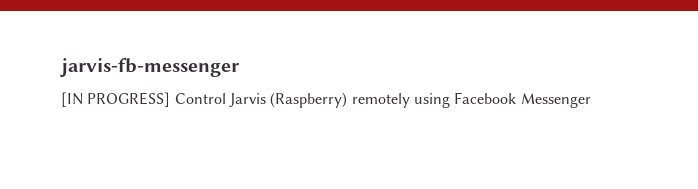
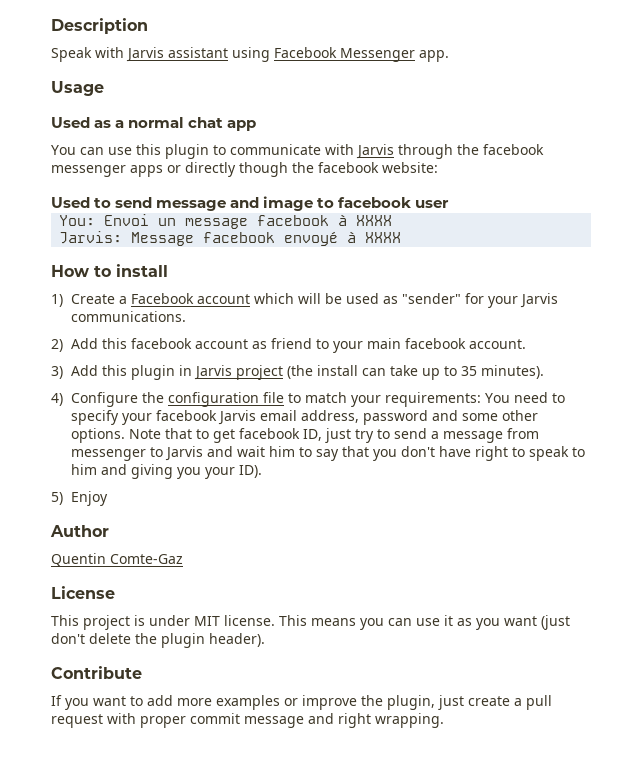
[60,58,240,77] [61,92,591,108] jarvis-fb-messenger // [IN PROGRESS] Control Jarvis (Raspberry) remotely using Facebook Messenger -> [51,18,148,34] [51,47,449,62] [51,81,104,96] [51,117,257,131] [51,144,544,159] [51,162,438,177] [51,196,450,211] [59,214,393,229] [59,231,402,246] [51,264,168,277] [51,293,559,308] [71,311,187,322] [51,338,527,353] [51,365,545,380] [51,392,566,407] [71,410,539,425] [71,428,540,443] [71,446,586,461] [71,464,263,479] [51,491,109,506] [50,525,109,537] [51,553,183,567] [51,586,115,599] [51,615,570,630] [51,633,265,648] [51,666,142,679] [51,695,552,710] [51,713,444,728] Description // Speak with Jarvis assistant using Facebook Messenger app. // Usage // Used as a normal chat app // You can use this plugin to communicate with Jarvis through the facebook messenger apps or directly though the facebook website: // Used to send message and image to facebook user // You: Envoi un message facebook à XXXX // Jarvis: Message facebook envoyé à XXXX // How to install // 1) Create a Facebook account which will be used as "sender" for your Jarvis communications. // 2) Add this facebook account as friend to your main facebook account. // 3) Add this plugin in Jarvis project (the install can take up to 35 minutes). // 4) Configure the configuration file to match your requirements: You need to specify your facebook Jarvis email address, password and some other options. Note that to get facebook ID, just try to send a message from messenger to Jarvis and wait him to say that you don't have right to speak to him and giving you your ID). // 5) Enjoy // Author // Quentin Comte-Gaz // License // This project is under MIT license. This means you can use it as you want (just don't delete the plugin header). // Contribute // If you want to add more examples or improve the plugin, just create a pull request with proper commit message and right wrapping.

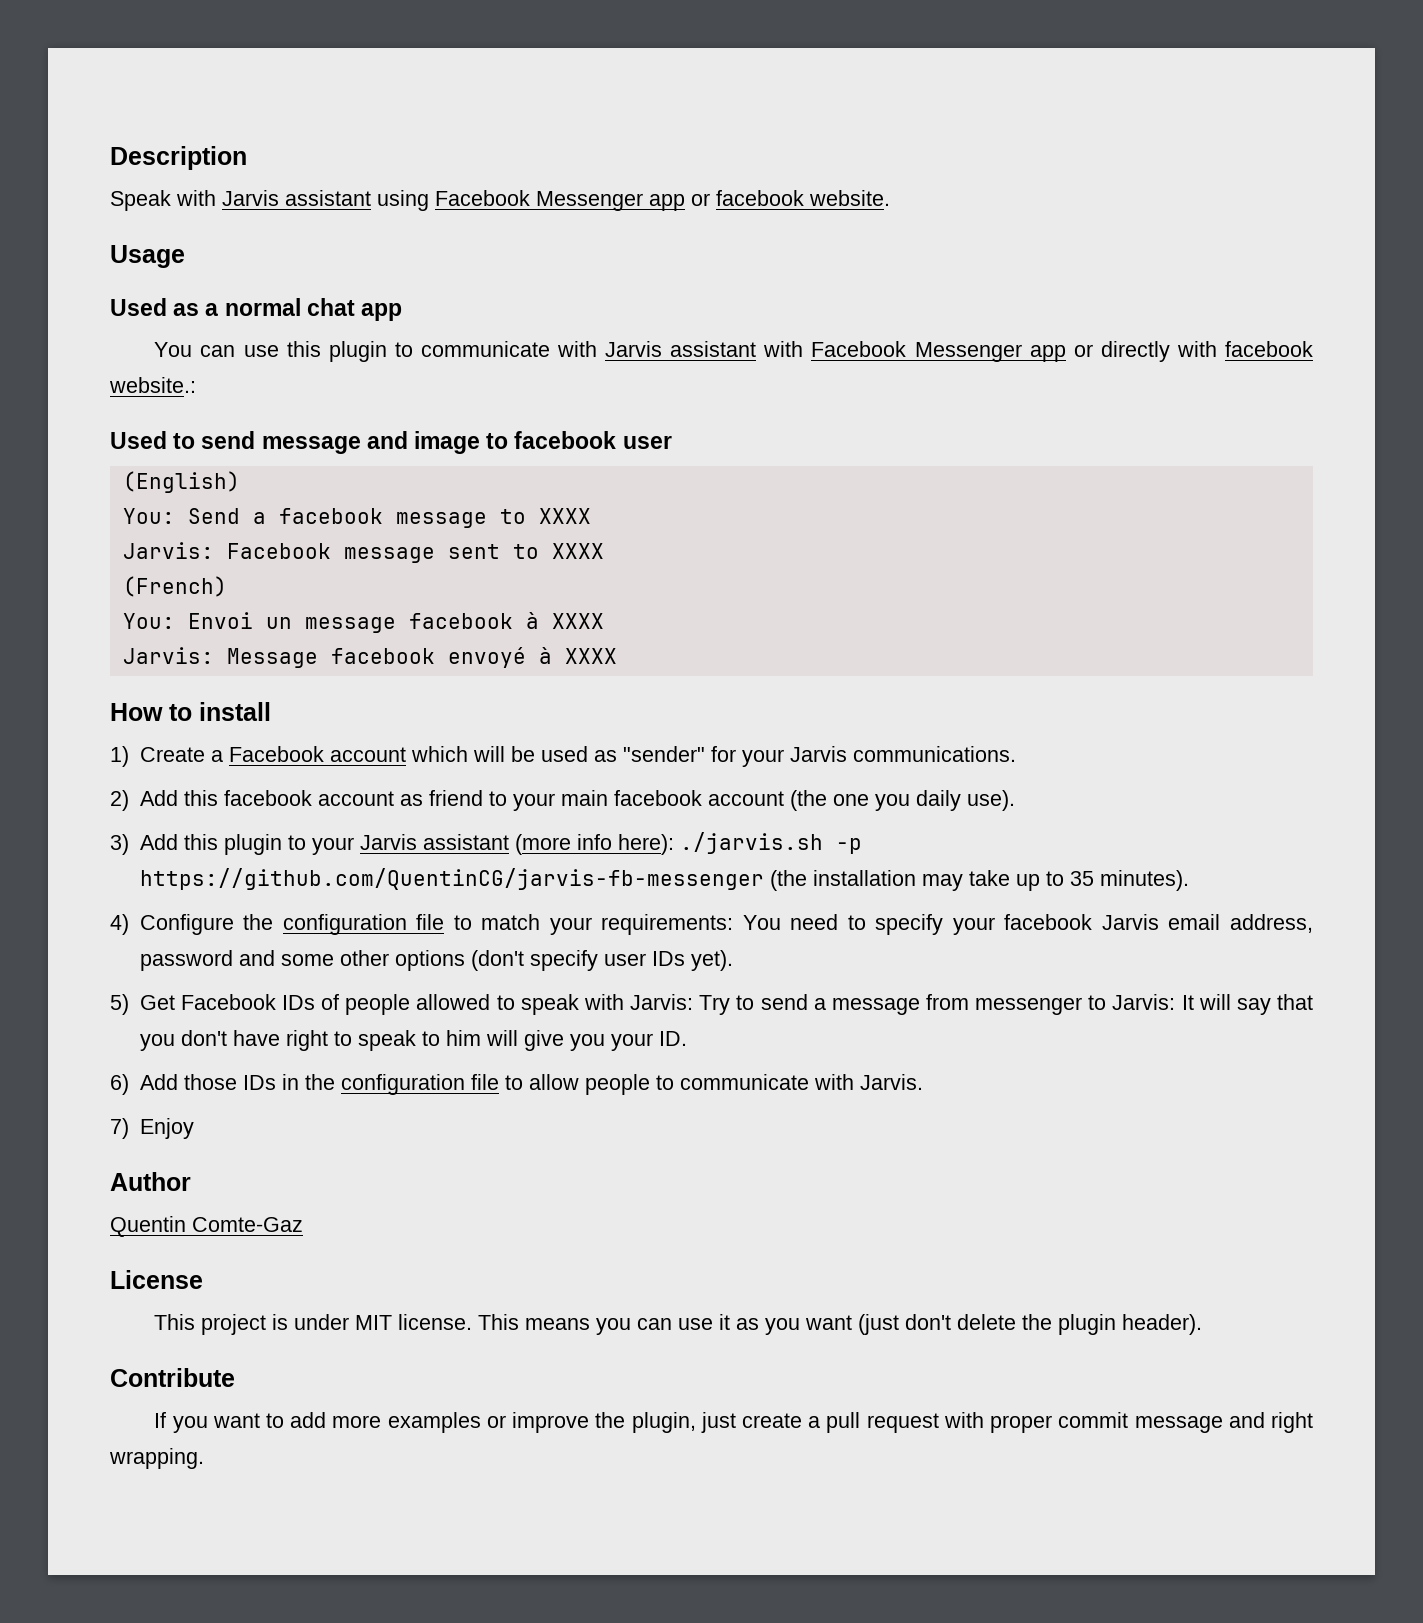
[419,50,449,62] app. -> [649,190,890,211] app or facebook website.
[398,144,544,159] [51,162,438,177] through the facebook messenger apps or directly though the facebook website: -> [670,341,1314,362] [109,377,196,393] assistant with Facebook Messenger app or directly with facebook website.:
(450, 204) none -> [122,471,240,493] [122,508,591,528] [122,542,604,563] [122,576,227,597] // (English) // You: Send a facebook message to XXXX // Jarvis: Facebook message sent to XXXX // (French)
[469,339,527,349] [51,365,387,380] account. // 3) Add this plugin in Jarvis project (the install can -> [707,790,1015,811] [110,832,862,855] [139,868,963,891] account (the one you daily use). // 3) Add this plugin to your Jarvis assistant (more info here): ./jarvis.sh -p https://github.com/QuentinCG/jarvis-fb-messenger (the installation may
[71,428,375,443] options. Note that to get facebook ID, just try -> [394,950,733,971] [110,994,731,1015] options (don't specify user IDs yet). // 5) Get Facebook IDs of people allowed to speak with Jarvis: Try
[165,446,313,461] Jarvis and wait him to -> [1112,994,1231,1010] Jarvis: It will
[101,464,263,479] [51,492,63,505] and giving you your ID). // 5) -> [485,1030,687,1051] [110,1074,923,1095] [110,1118,129,1139] will give you your ID. // 6) Add those IDs in the configuration file to allow people to communicate with Jarvis. // 7)

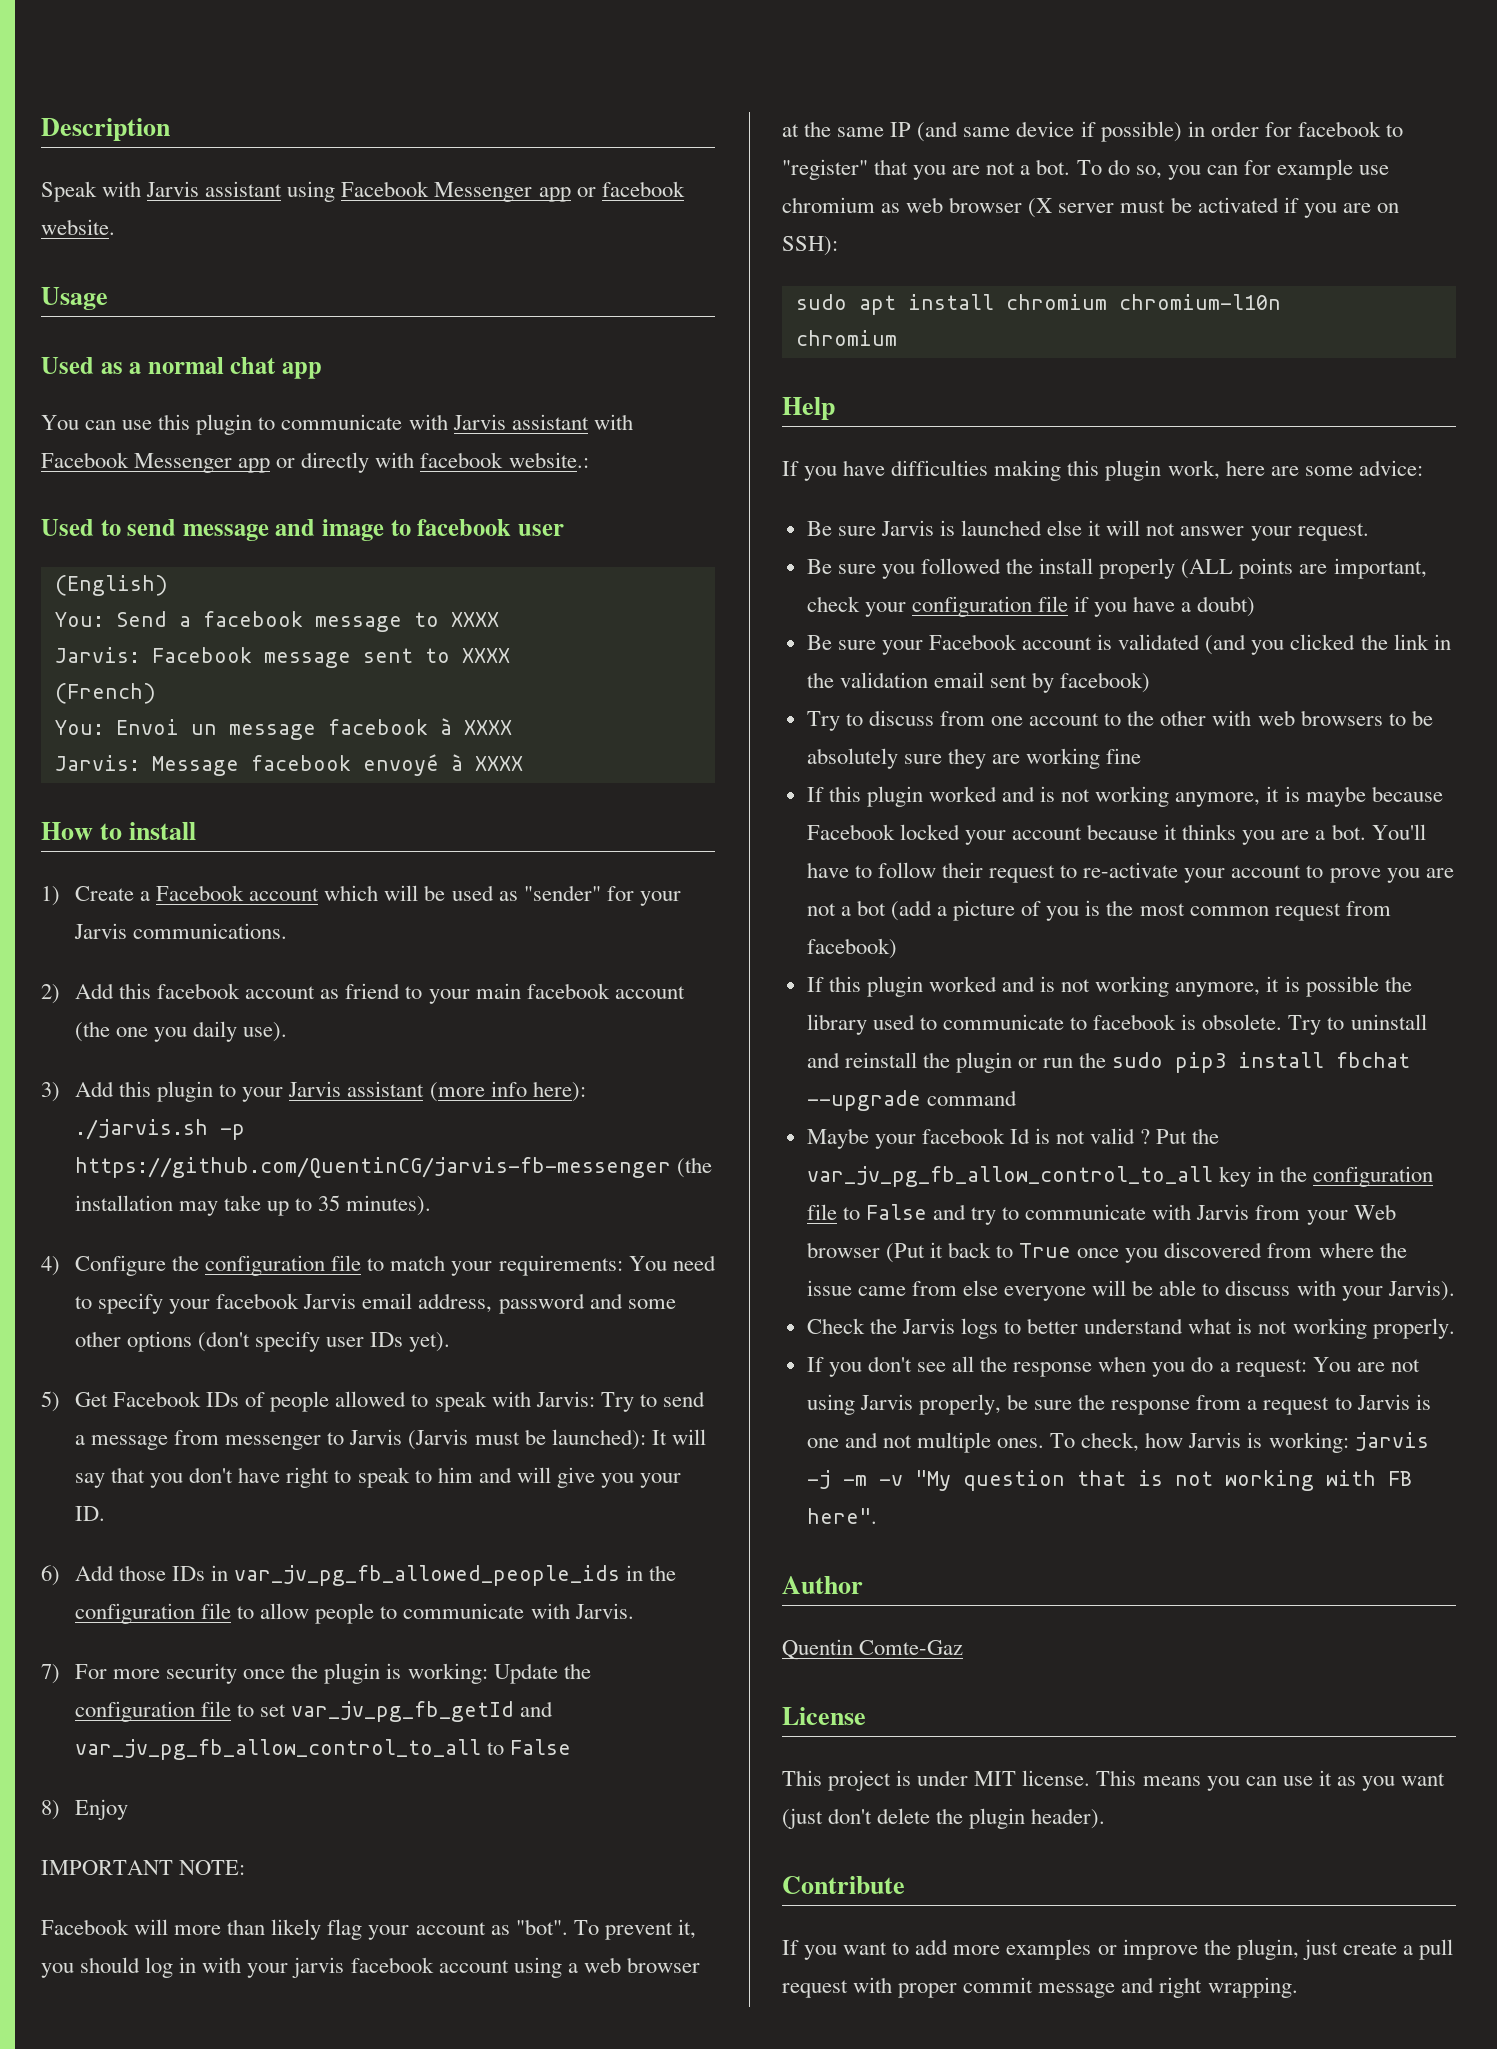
[1112,994,1176,1010] Jarvis: -> [349,1429,646,1450] Jarvis (Jarvis must be launched):
(481, 1038) none -> [478,1467,512,1483] and
(299, 1082) none -> [234,1565,644,1586] var_jv_pg_fb_allowed_people_ids in
[139,1118,194,1139] Enjoy -> [75,1663,591,1684] [75,1701,554,1722] [75,1739,572,1760] [41,1799,129,1820] [41,1860,246,1875] [41,1919,696,1940] [41,1957,700,1978] [782,121,1403,142] [782,159,1390,180] [782,197,1399,218] [782,236,838,256] [795,294,1281,315] [795,330,897,346] [782,397,835,420] [782,460,1423,481] [806,520,1369,541] [806,558,1427,579] [806,596,1256,617] [806,634,1451,655] [806,672,1151,693] [806,710,1433,731] [806,748,1142,769] [806,786,1443,807] [806,824,1426,845] [806,862,1454,883] [806,900,1391,921] [806,938,897,959] [806,976,1412,997] [806,1014,1427,1035] [806,1052,1411,1073] [806,1090,1017,1111] [806,1128,1220,1149] [806,1166,1434,1187] [806,1204,1396,1225] [806,1242,1407,1263] [806,1280,1455,1301] [806,1318,1455,1339] [806,1356,1420,1377] [806,1394,1431,1415] [806,1432,1429,1453] [806,1470,1412,1491] [806,1508,877,1524] For more security once the plugin is working: Update the configuration file to set var_jv_pg_fb_getId and var_jv_pg_fb_allow_control_to_all to False // 8) Enjoy // IMPORTANT NOTE: // Facebook will more than likely flag your account as "bot". To prevent it, you should log in with your jarvis facebook account using a web browser at the same IP (and same device if possible) in order for facebook to "register" that you are not a bot. To do so, you can for example use chromium as web browser (X server must be activated if you are on SSH): // sudo apt install chromium chromium-l10n // chromium // Help // If you have difficulties making this plugin work, here are some advice: // Be sure Jarvis is launched else it will not answer your request. // Be sure you followed the install properly (ALL points are important, check your configuration file if you have a doubt) // Be sure your Facebook account is validated (and you clicked the link in the validation email sent by facebook) // Try to discuss from one account to the other with web browsers to be absolutely sure they are working fine // If this plugin worked and is not working anymore, it is maybe because Facebook locked your account because it thinks you are a bot. You'll have to follow their request to re-activate your account to prove you are not a bot (add a picture of you is the most common request from facebook) // If this plugin worked and is not working anymore, it is possible the library used to communicate to facebook is obsolete. Try to uninstall and reinstall the plugin or run the sudo pip3 install fbchat --upgrade command // Maybe your facebook Id is not valid ? Put the var_jv_pg_fb_allow_control_to_all key in the configuration file to False and try to communicate with Jarvis from your Web browser (Put it back to True once you discovered from where the issue came from else everyone will be able to discuss with your Jarvis). // Check the Jarvis logs to better understand what is not working properly. // If you don't see all the response when you do a request: You are not using Jarvis properly, be sure the response from a request to Jarvis is one and not multiple ones. To check, how Jarvis is working: jarvis -j -m -v "My question that is not working with FB here".

